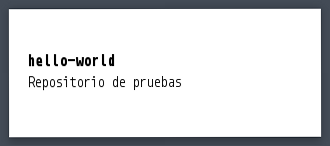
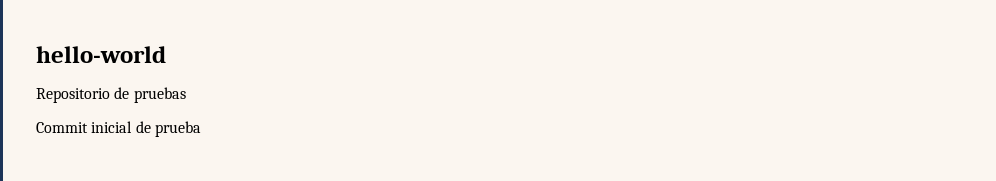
(182, 83) none -> [36,121,201,137] // Commit inicial de prueba

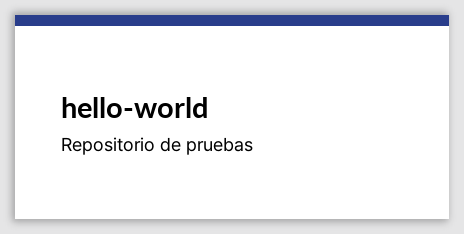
[36,121,201,137] // Commit inicial de prueba -> (253, 146) none

